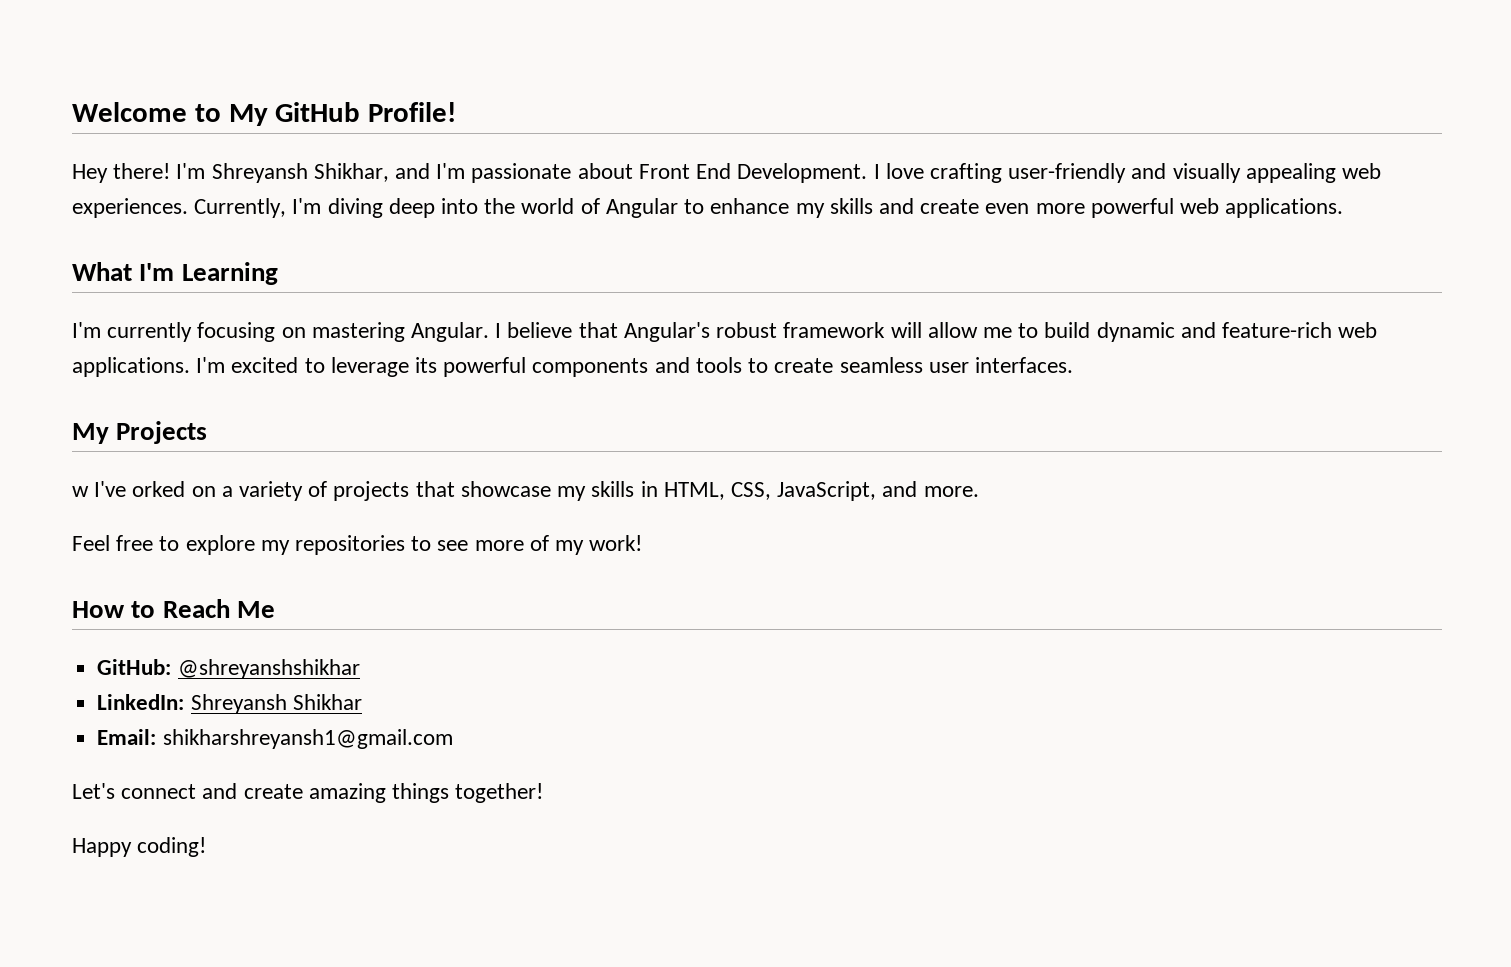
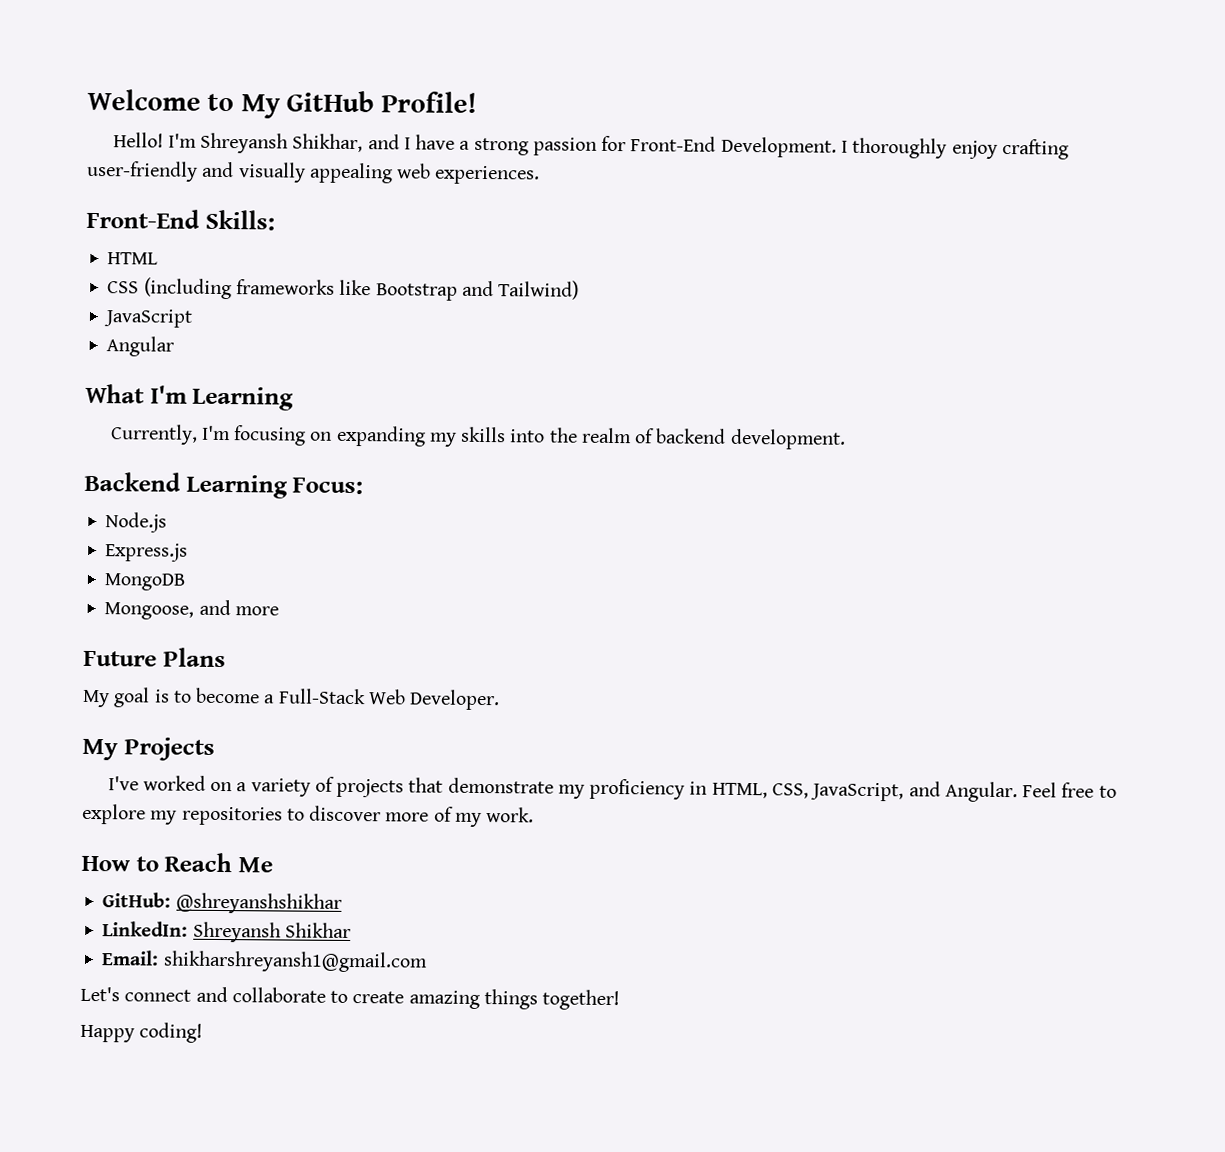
[72,163,171,183] Hey there! -> [112,132,164,148] Hello!
[436,163,924,183] I'm passionate about Front End Development. I love -> [403,134,998,159] I have a strong passion for Front-End Development. I thoroughly enjoy
[194,198,1344,218] [72,262,278,285] [72,322,1378,342] [72,357,1073,377] Currently, I'm diving deep into the world of Angular to enhance my skills and create even more powerful web applications. // What I'm Learning // I'm currently focusing on mastering Angular. I believe that Angular's robust framework will allow me to build dynamic and feature-rich web applications. I'm excited to leverage its powerful components and tools to create seamless user interfaces. -> [86,208,275,231] [107,252,159,265] [107,277,580,301] [103,309,194,328] [106,336,175,357] [85,383,295,411] [109,424,846,450] [84,471,364,499] [105,512,168,533] [105,543,189,562] [104,573,187,591] [104,599,279,620] [83,647,226,668] [82,687,501,711] // Front-End Skills: // HTML // CSS (including frameworks like Bootstrap and Tailwind) // JavaScript // Angular // What I'm Learning // Currently, I'm focusing on expanding my skills into the realm of backend development. // Backend Learning Focus: // Node.js // Express.js // MongoDB // Mongoose, and more // Future Plans // My goal is to become a Full-Stack Web Developer.
[72,481,186,497] w I've orked -> [107,775,206,791] I've worked
[460,481,635,501] showcase my skills -> [447,777,686,800] demonstrate my proficiency
[923,486,979,497] more. // -> [944,781,1018,803] Angular.
[437,540,469,551] see -> [309,805,382,822] discover
[589,535,643,551] work! -> [486,807,535,823] work.
(238, 791) none -> [231,987,349,1003] collaborate to

